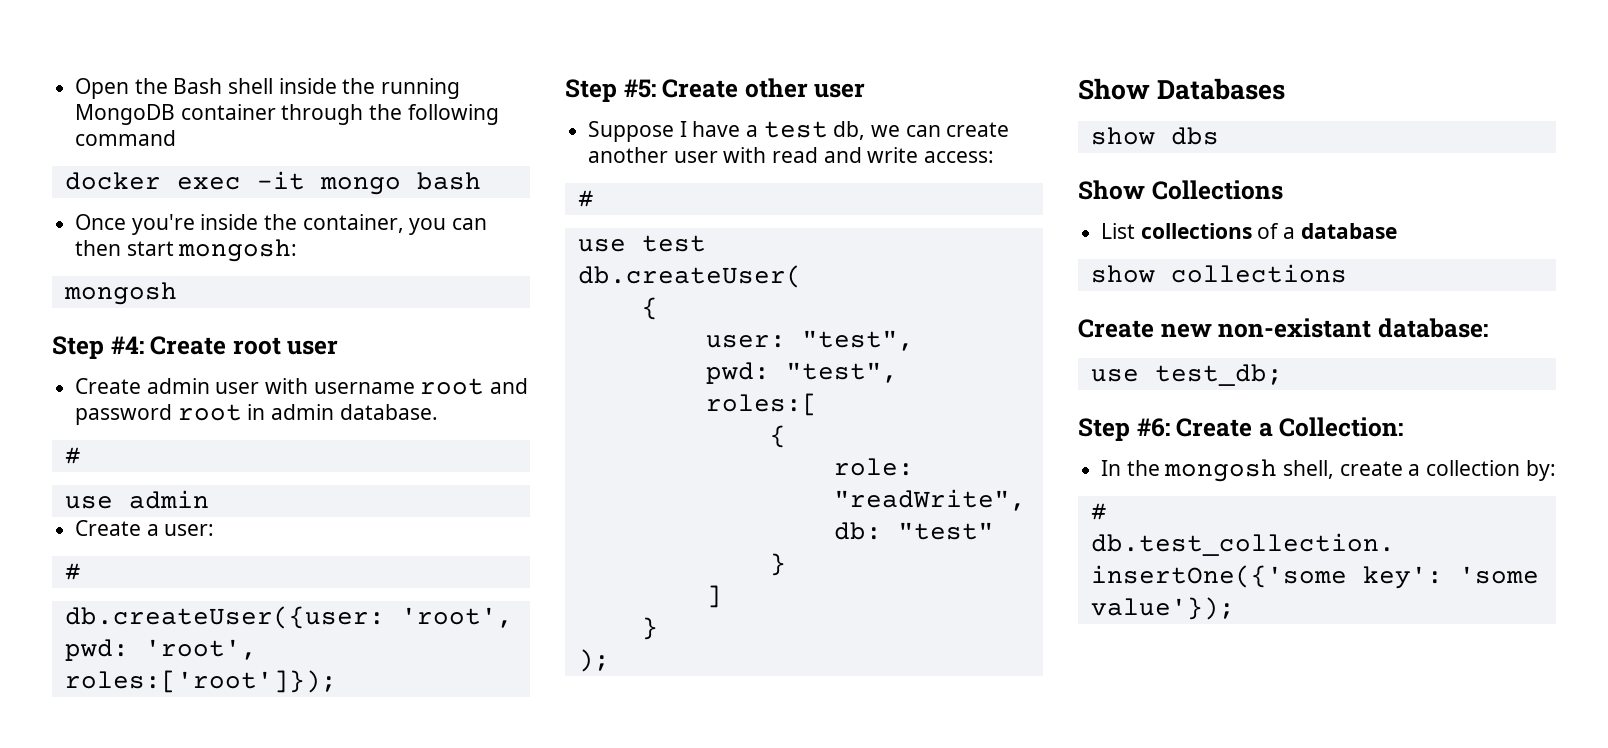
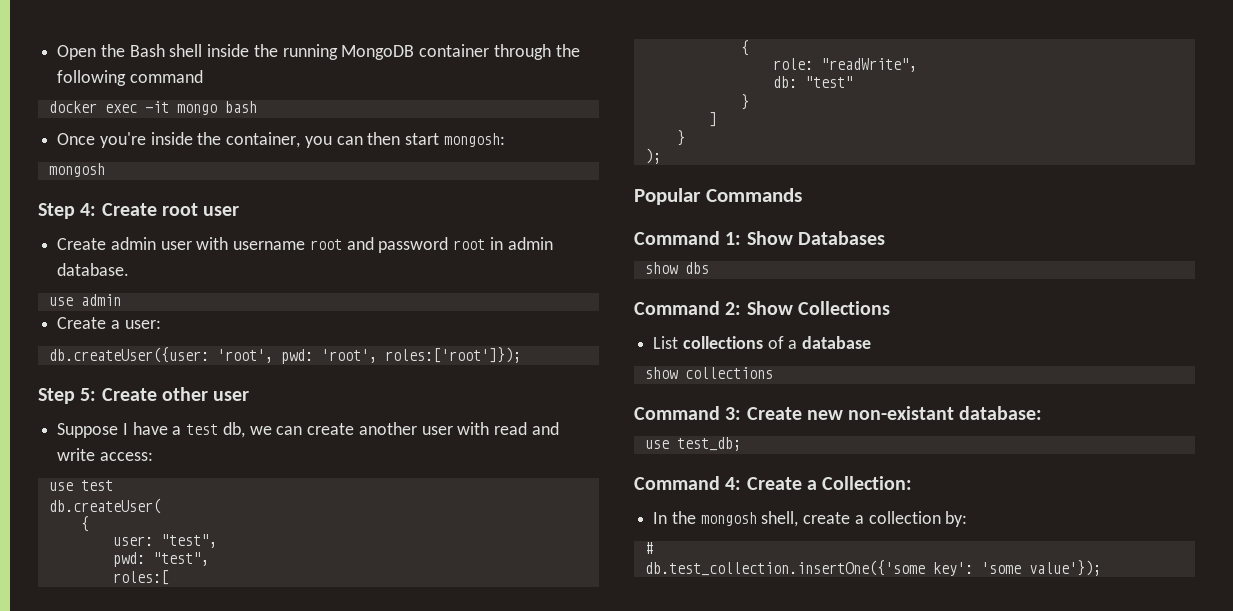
[110,336,144,354] #4: -> [80,203,97,216] 4:
[64,447,81,464] // # -> (130, 269) none
[64,563,81,580] // # -> (161, 324) none
[623,79,656,98] #5: -> [80,388,97,401] 5:
[577,190,594,207] // # -> (153, 456) none
(610, 660) none -> [634,188,802,205] [634,231,742,245] Popular Commands // Command 1:
(1219, 136) none -> [634,301,742,315] Command 2:
(1347, 273) none -> [634,406,742,420] Command 3:
[1078,418,1170,441] Step #6: -> [634,476,742,490] Command 4:

